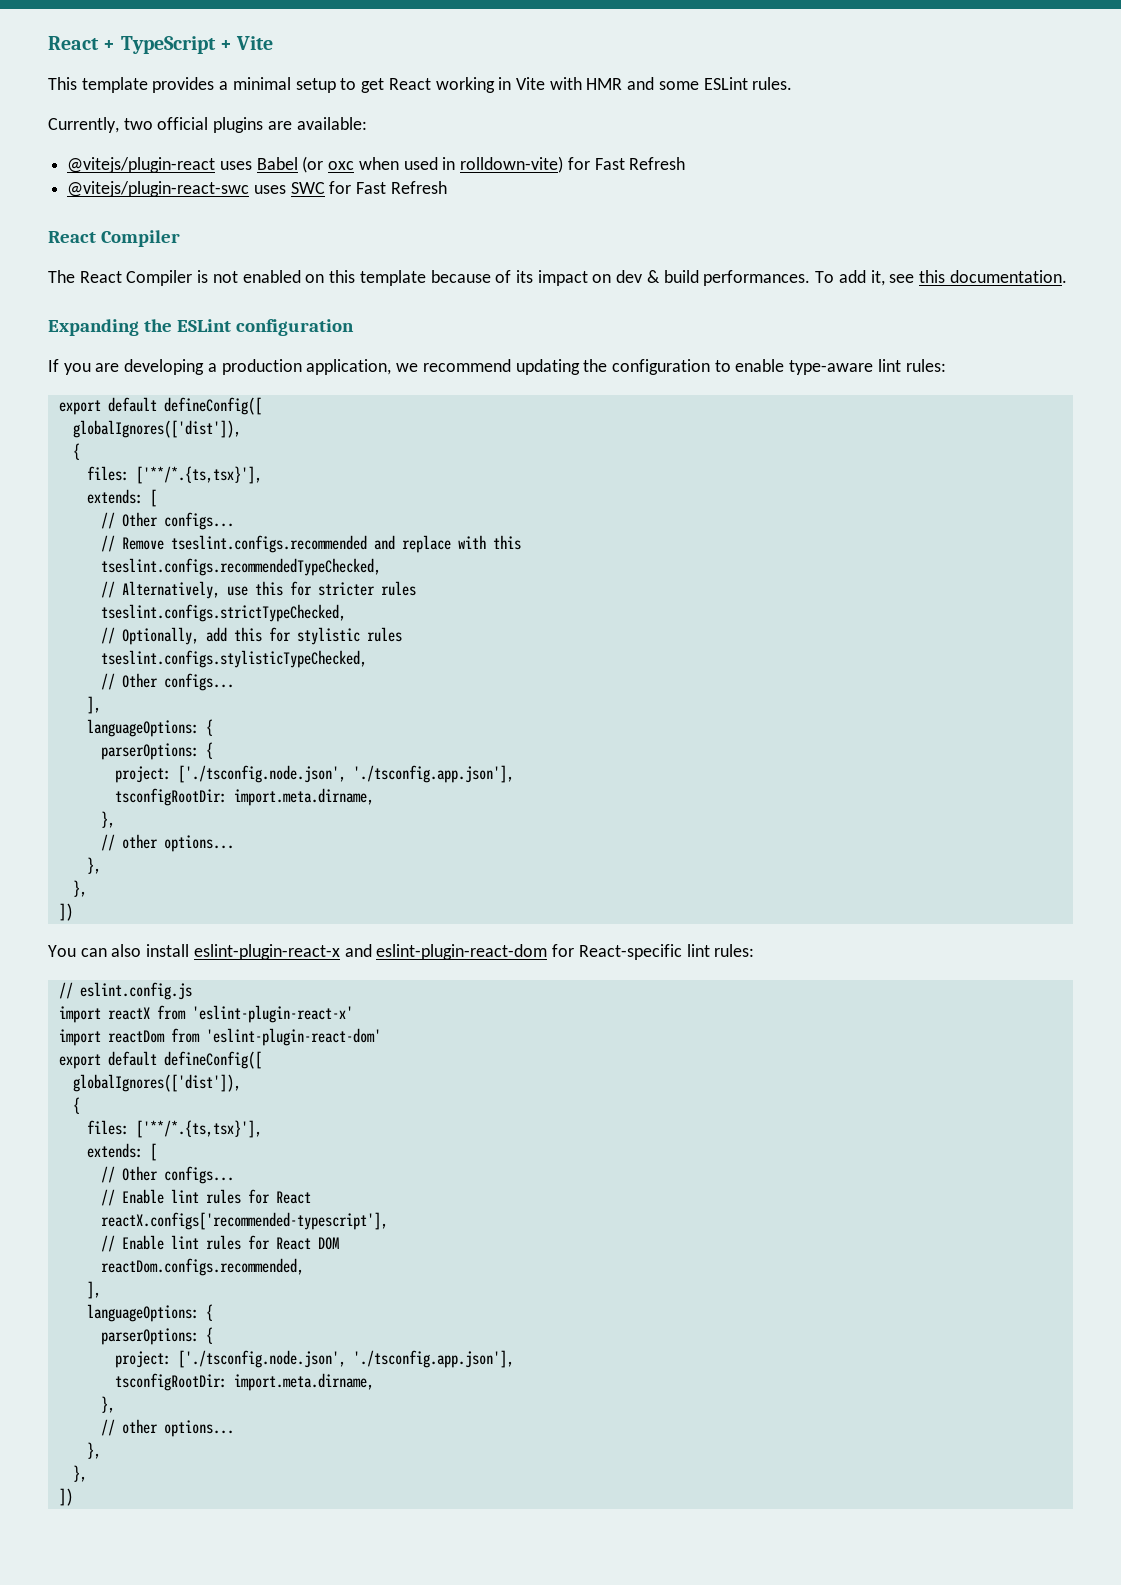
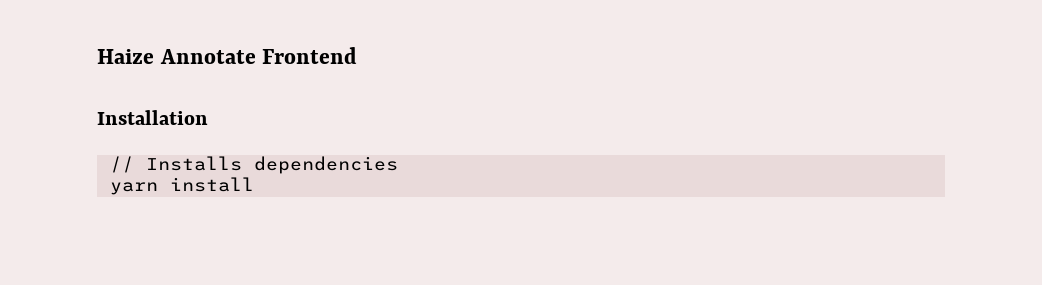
[48,36,274,54] [48,77,793,93] [48,117,367,133] [67,156,686,173] [67,181,447,197] [48,230,180,247] [48,270,1067,286] [48,319,354,336] [48,359,946,375] [58,397,262,415] [72,420,241,438] [72,443,80,460] [86,466,262,484] [86,489,157,507] [100,512,234,530] [100,535,521,553] [100,558,381,576] [100,581,416,599] [100,604,346,622] [100,627,402,645] [100,650,367,668] [100,673,234,691] [86,696,101,714] [86,719,213,737] [100,742,213,760] [114,765,514,783] [114,788,374,806] [100,811,115,828] [100,834,234,852] [86,857,101,874] [72,880,87,897] [58,903,73,921] [48,944,755,960] [58,982,192,1000] [58,1005,353,1023] [58,1028,381,1046] [58,1051,262,1069] [72,1074,241,1092] [72,1097,80,1114] [86,1120,262,1138] [86,1143,157,1161] [100,1166,234,1184] [100,1189,311,1206] [100,1212,388,1230] [100,1235,339,1252] [100,1258,304,1276] [86,1281,101,1299] [86,1304,213,1322] [100,1327,213,1345] [114,1350,514,1368] [114,1373,374,1391] [100,1396,115,1413] [100,1419,234,1437] [86,1442,101,1459] [72,1465,87,1482] [58,1488,73,1506] React + TypeScript + Vite // This template provides a minimal setup to get React working in Vite with HMR and some ESLint rules. // Currently, two official plugins are available: // @vitejs/plugin-react uses Babel (or oxc when used in rolldown-vite) for Fast Refresh // @vitejs/plugin-react-swc uses SWC for Fast Refresh // React Compiler // The React Compiler is not enabled on this template because of its impact on dev & build performances. To add it, see this documentation. // Expanding the ESLint configuration // If you are developing a production application, we recommend updating the configuration to enable type-aware lint rules: // export default defineConfig([ // globalIgnores(['dist']), // { // files: ['**/*.{ts,tsx}'], // extends: [ // // Other configs... // // Remove tseslint.configs.recommended and replace with this // tseslint.configs.recommendedTypeChecked, // // Alternatively, use this for stricter rules // tseslint.configs.strictTypeChecked, // // Optionally, add this for stylistic rules // tseslint.configs.stylisticTypeChecked, // // Other configs... // ], // languageOptions: { // parserOptions: { // project: ['./tsconfig.node.json', './tsconfig.app.json'], // tsconfigRootDir: import.meta.dirname, // }, // // other options... // }, // }, // ]) // You can also install eslint-plugin-react-x and eslint-plugin-react-dom for React-specific lint rules: // // eslint.config.js // import reactX from 'eslint-plugin-react-x' // import reactDom from 'eslint-plugin-react-dom' // export default defineConfig([ // globalIgnores(['dist']), // { // files: ['**/*.{ts,tsx}'], // extends: [ // // Other configs... // // Enable lint rules for React // reactX.configs['recommended-typescript'], // // Enable lint rules for React DOM // reactDom.configs.recommended, // ], // languageOptions: { // parserOptions: { // project: ['./tsconfig.node.json', './tsconfig.app.json'], // tsconfigRootDir: import.meta.dirname, // }, // // other options... // }, // }, // ]) -> [97,47,358,64] [97,110,208,125] [109,156,398,174] [109,177,254,195] Haize Annotate Frontend // Installation // // Installs dependencies // yarn install

